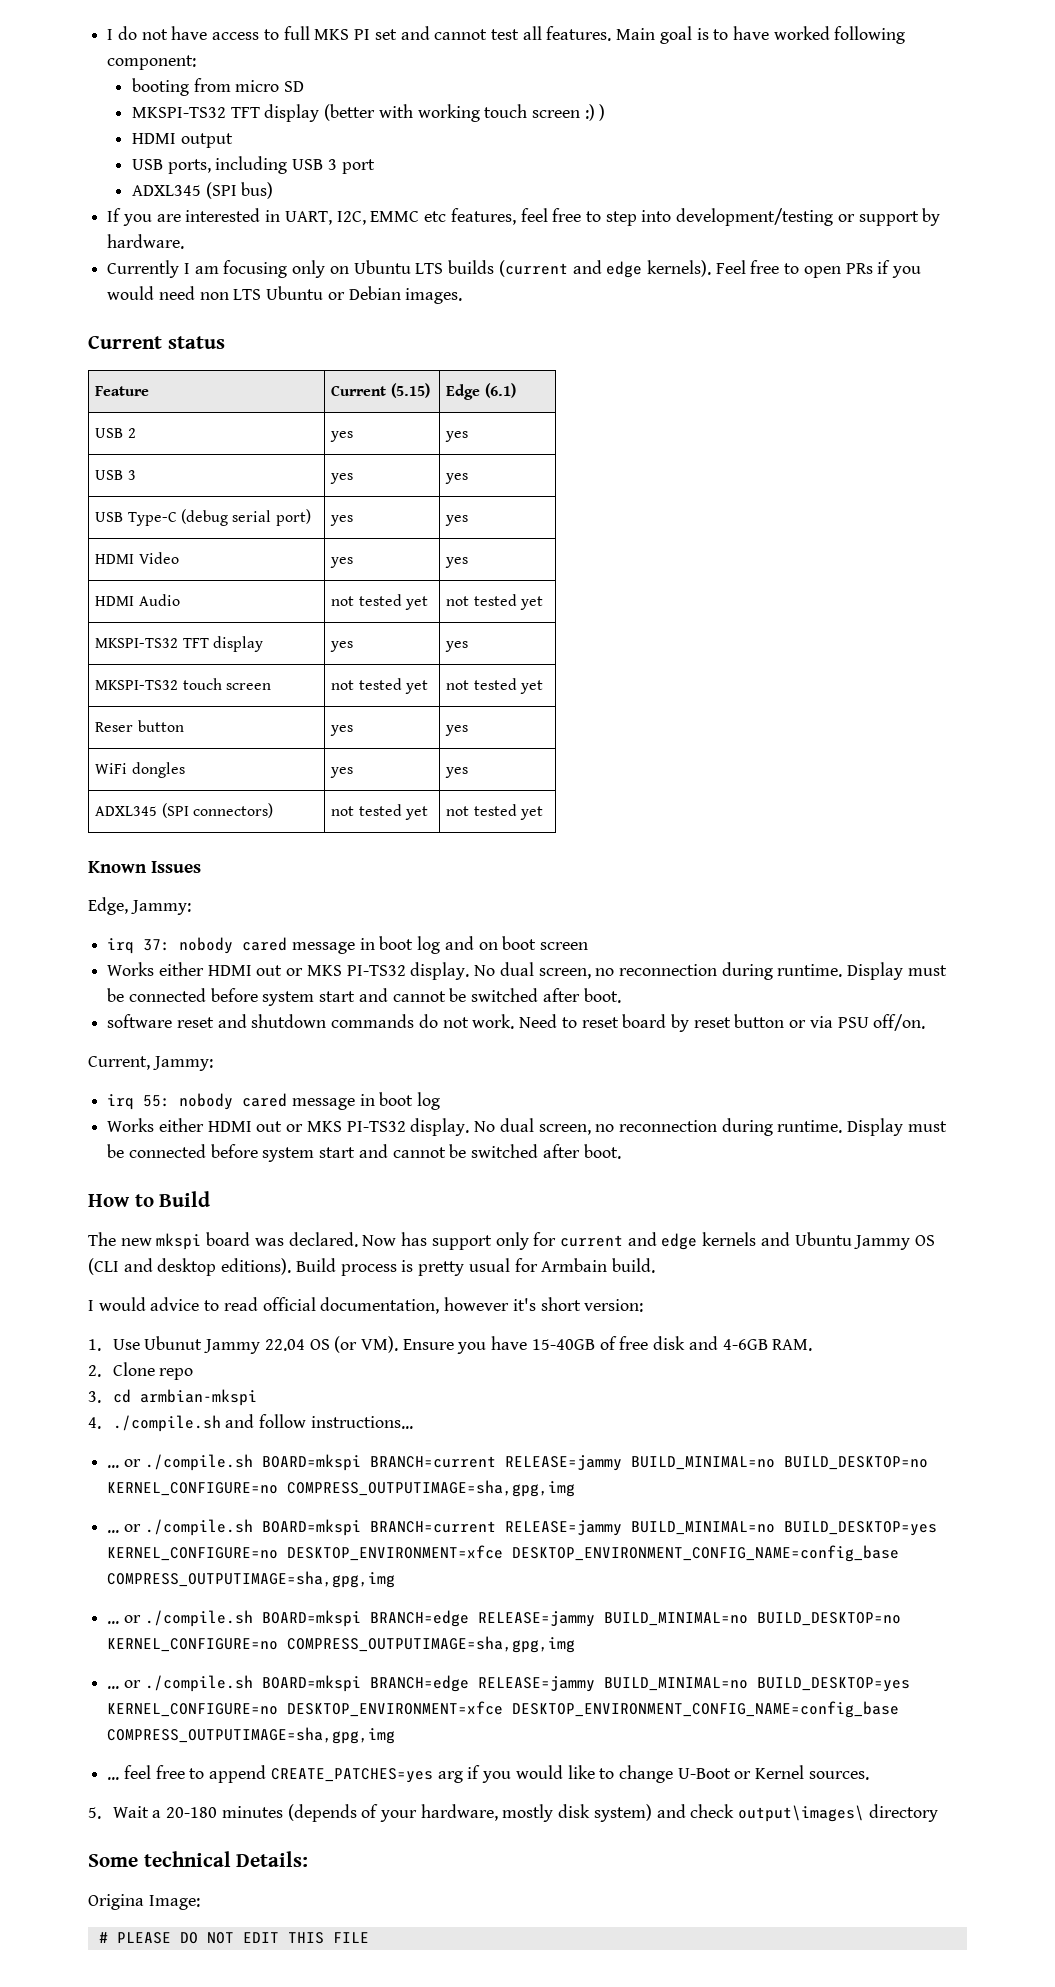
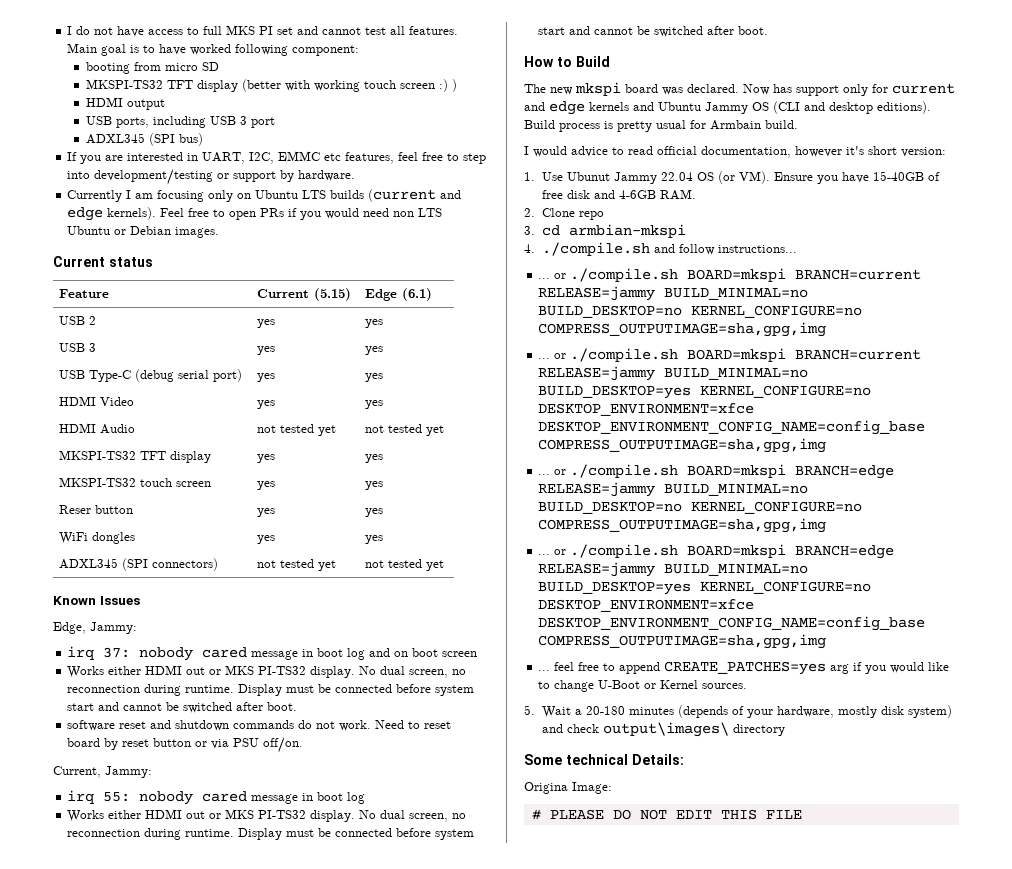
[331,678,429,694] [446,678,544,694] not tested yet | not tested yet -> [257,481,276,490] [365,481,384,490] yes | yes

